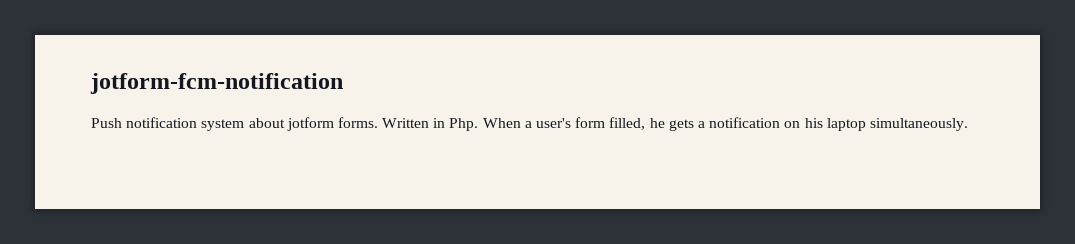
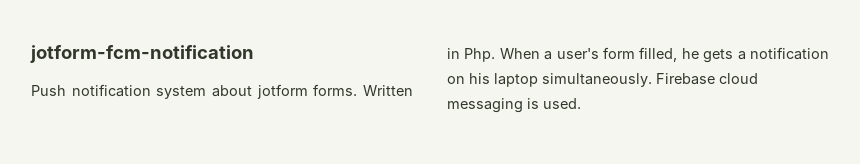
(968, 124) none -> [656,73,758,85] [447,98,581,113] Firebase cloud messaging is used.

